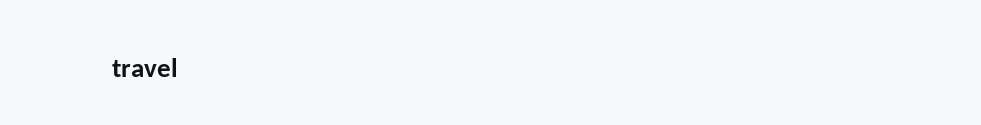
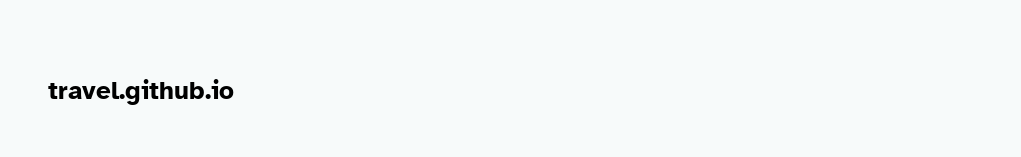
[112,58,178,77] travel -> [48,79,234,105] travel.github.io

